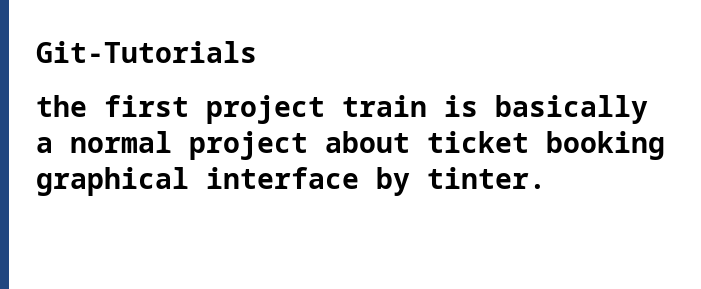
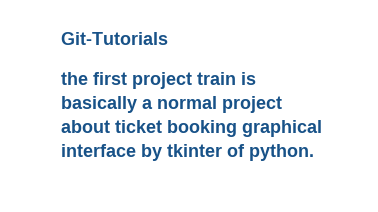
[427,167,546,189] tinter. -> [167,144,314,161] tkinter of python.

